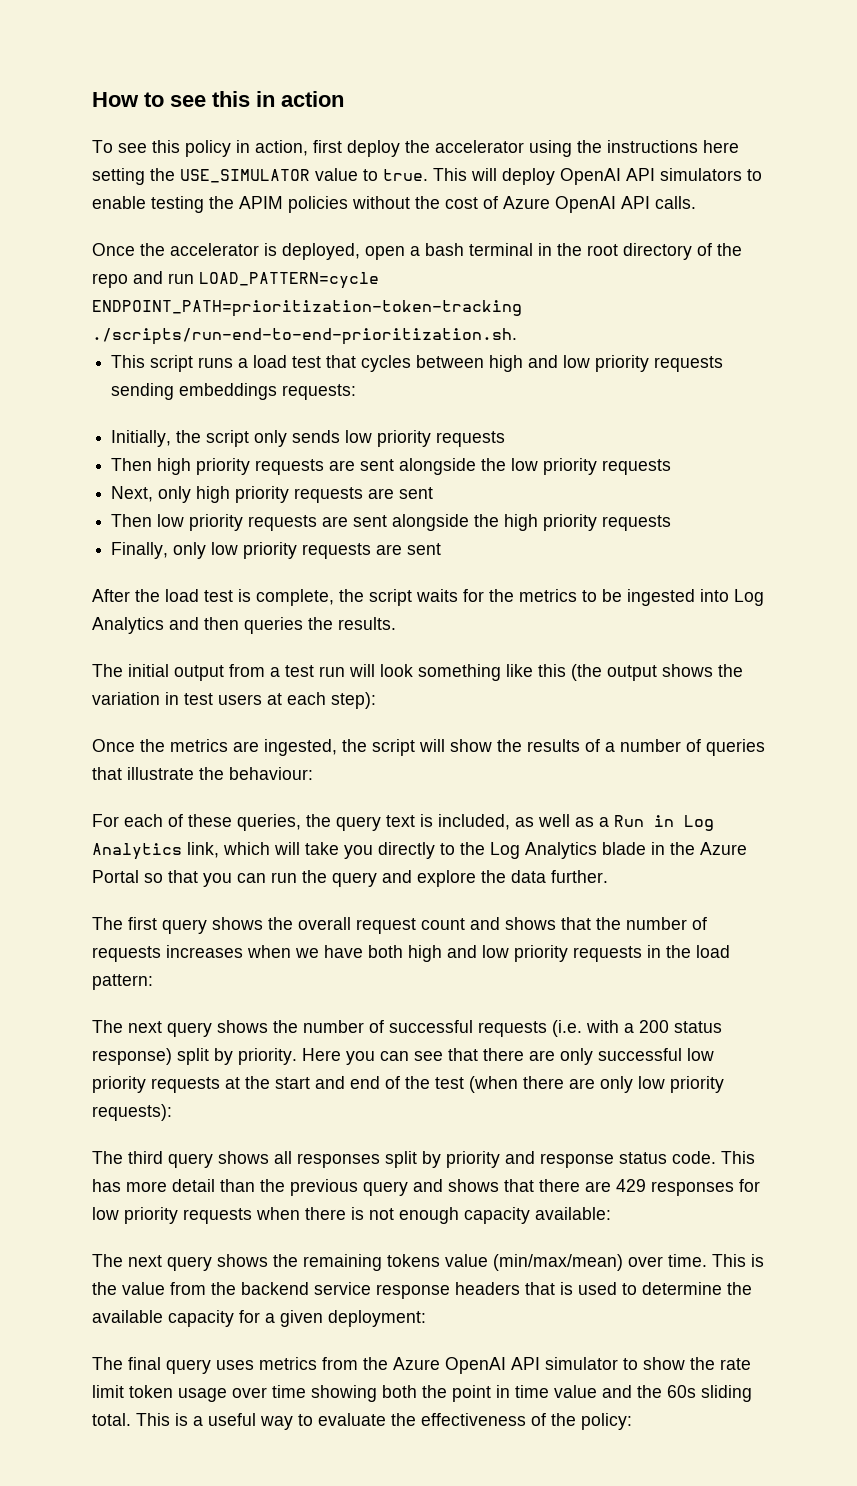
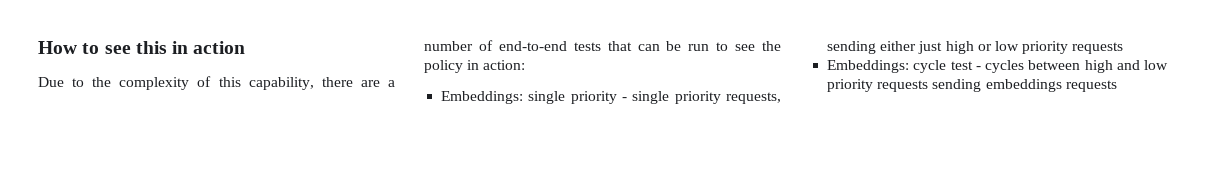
[92,140,739,157] [92,168,762,185] [92,196,696,213] [92,243,742,260] [92,271,379,289] [92,300,522,317] [92,328,517,345] [111,355,357,372] To see this policy in action, first deploy the accelerator using the instructions here setting the USE_SIMULATOR value to true. This will deploy OpenAI API simulators to enable testing the APIM policies without the cost of Azure OpenAI API calls. // Once the accelerator is deployed, open a bash terminal in the root directory of the repo and run LOAD_PATTERN=cycle ENDPOINT_PATH=prioritization-token-tracking ./scripts/run-end-to-end-prioritization.sh. // This script runs a load test that -> [38,76,395,90] [424,40,781,51] [424,60,526,73] [441,91,781,104] [827,41,1124,54] [827,60,981,73] Due to the complexity of this capability, there are a number of end-to-end tests that can be run to see the policy in action: // Embeddings: single priority - single priority requests, sending either just high or low priority requests // Embeddings: cycle test -
[282,384,357,400] [111,430,506,447] [111,458,672,475] [111,486,434,503] [111,514,672,531] [111,542,442,559] [92,589,764,606] [92,617,396,634] [92,664,743,681] [92,692,376,709] [92,739,765,756] [92,767,313,780] [92,814,714,831] [92,842,747,860] [92,870,608,887] [92,917,707,934] [92,945,730,962] [92,974,153,990] [92,1020,722,1037] [92,1048,714,1065] [92,1076,724,1093] [92,1104,172,1121] [92,1151,755,1168] [92,1179,760,1196] [92,1207,611,1224] [92,1254,764,1271] [92,1282,752,1299] [92,1310,426,1327] [92,1357,751,1374] [92,1385,752,1402] [92,1413,632,1430] requests: // Initially, the script only sends low priority requests // Then high priority requests are sent alongside the low priority requests // Next, only high priority requests are sent // Then low priority requests are sent alongside the high priority requests // Finally, only low priority requests are sent // After the load test is complete, the script waits for the metrics to be ingested into Log Analytics and then queries the results. // The initial output from a test run will look something like this (the output shows the variation in test users at each step): // Once the metrics are ingested, the script will show the results of a number of queries that illustrate the behaviour: // For each of these queries, the query text is included, as well as a Run in Log Analytics link, which will take you directly to the Log Analytics blade in the Azure Portal so that you can run the query and explore the data further. // The first query shows the overall request count and shows that the number of requests increases when we have both high and low priority requests in the load pattern: // The next query shows the number of successful requests (i.e. with a 200 status response) split by priority. Here you can see that there are only successful low priority requests at the start and end of the test (when there are only low priority requests): // The third query shows all responses split by priority and response status code. This has more detail than the previous query and shows that there are 429 responses for low priority requests when there is not enough capacity available: // The next query shows the remaining tokens value (min/max/mean) over time. This is the value from the backend service response headers that is used to determine the available capacity for a given deployment: // The final query uses metrics from the Azure OpenAI API simulator to show the rate limit token usage over time showing both the point in time value and the 60s sliding total. This is a useful way to evaluate the effectiveness of the policy: -> [1065,80,1117,92] requests

